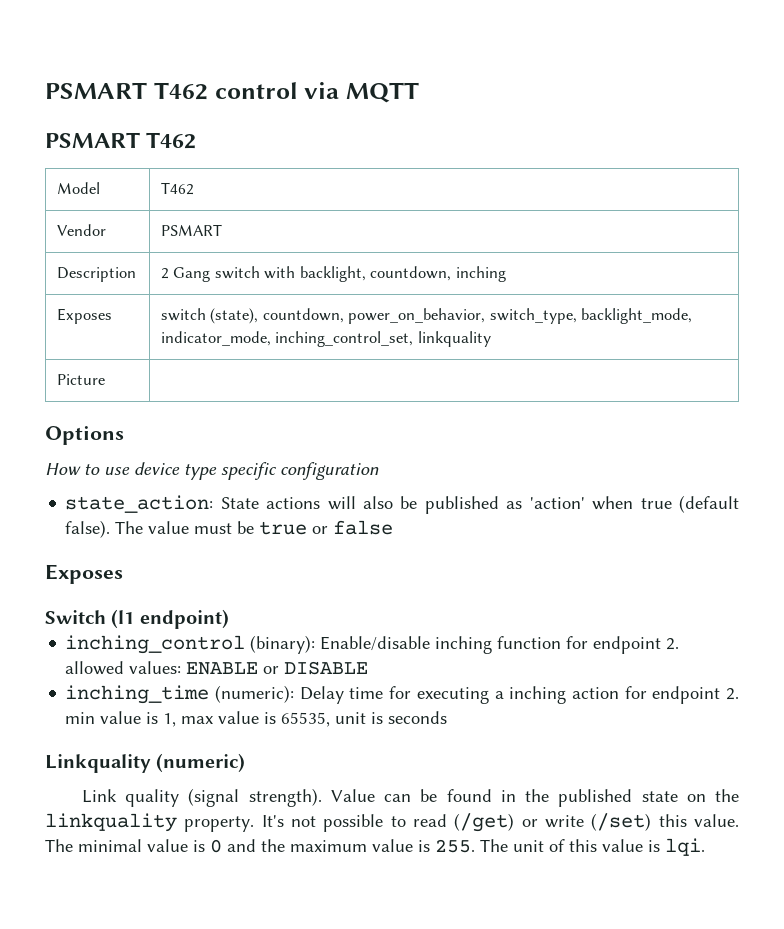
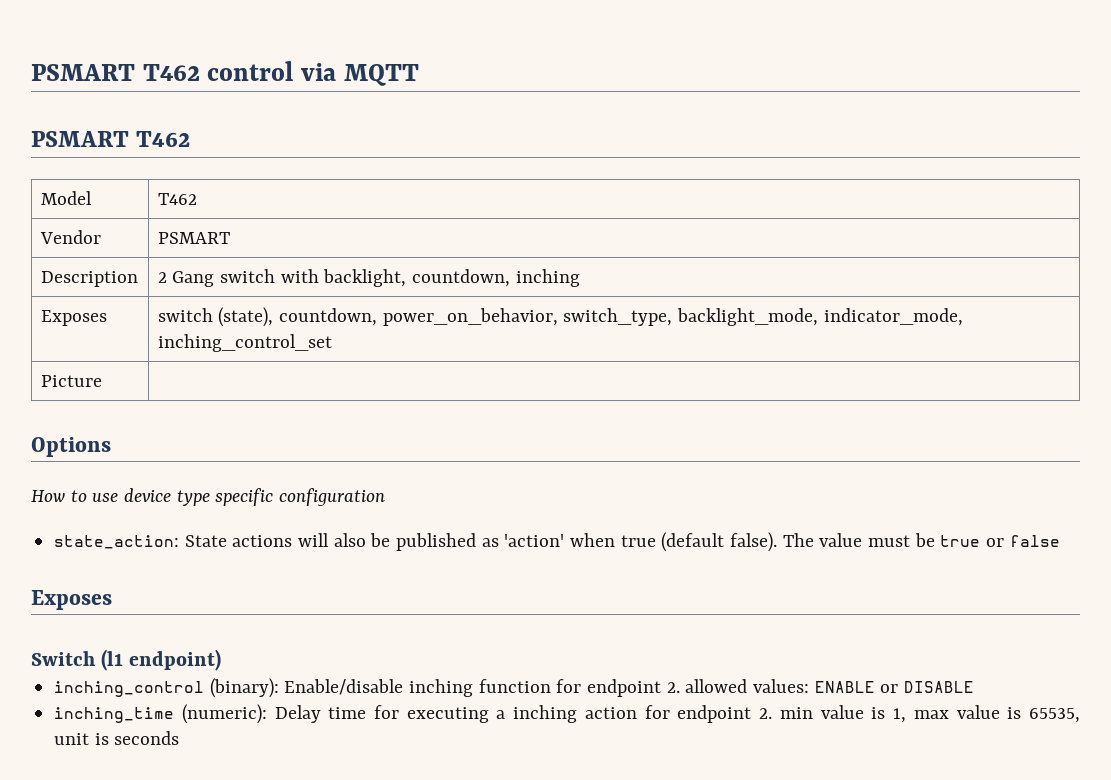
[275,331,491,347] inching_control_set, linkquality -> [157,334,332,352] inching_control_set
[45,753,246,773] [81,788,739,807] [45,813,739,832] [45,838,705,856] // Linkquality (numeric) // Link quality (signal strength). Value can be found in the published state on the linkquality property. It's not possible to read (/get) or write (/set) this value. The minimal value is 0 and the maximum value is 255. The unit of this value is lqi. -> (180, 738) none

